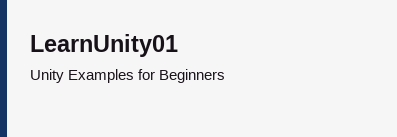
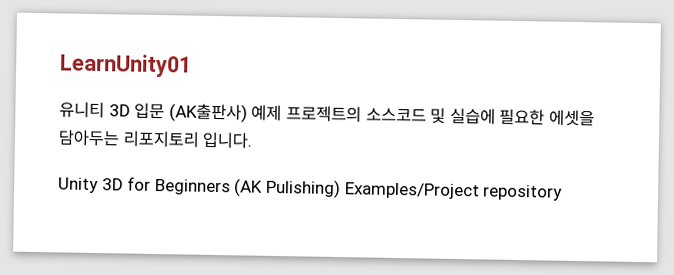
(178, 45) none -> [59,101,595,127] [58,129,254,149] // 유니티 3D 입문 (AK출판사) 예제 프로젝트의 소스코드 및 실습에 필요한 에셋을 담아두는 리포지토리 입니다.
[68,69,135,83] Examples -> [101,178,124,191] 3D
(226, 76) none -> [234,178,564,201] (AK Pulishing) Examples/Project repository

